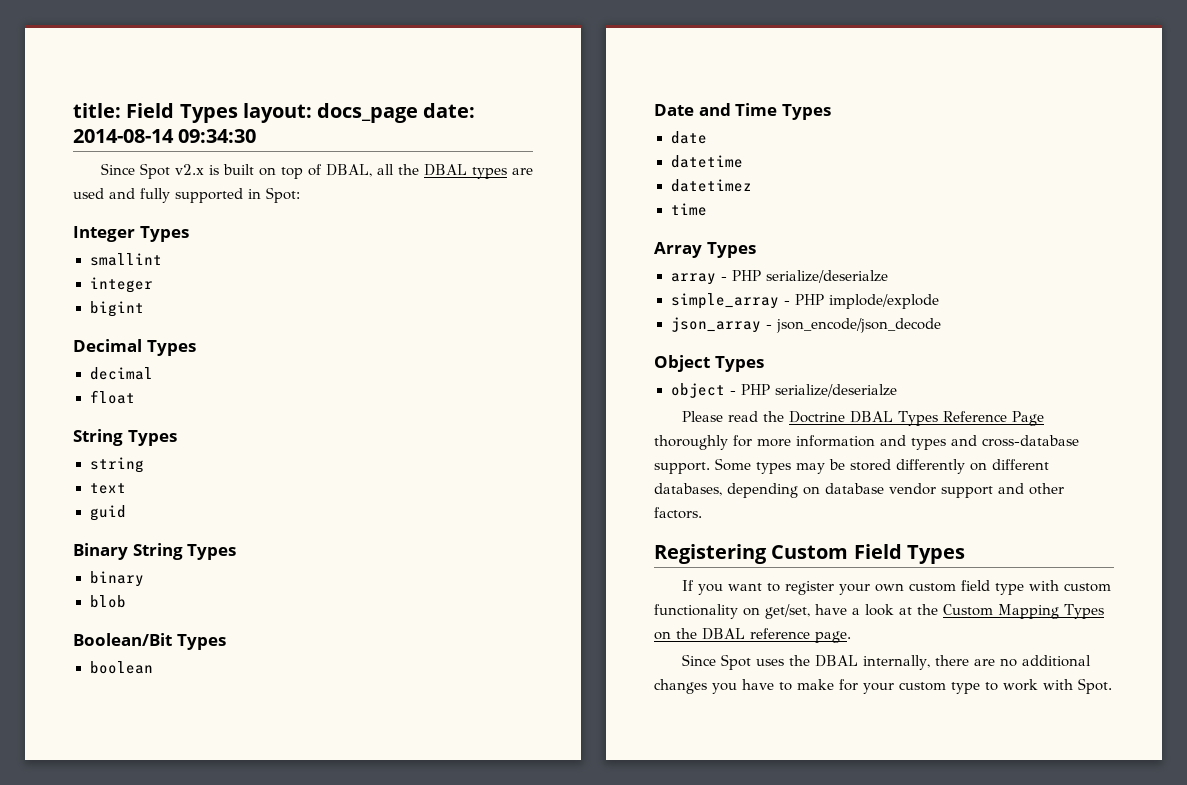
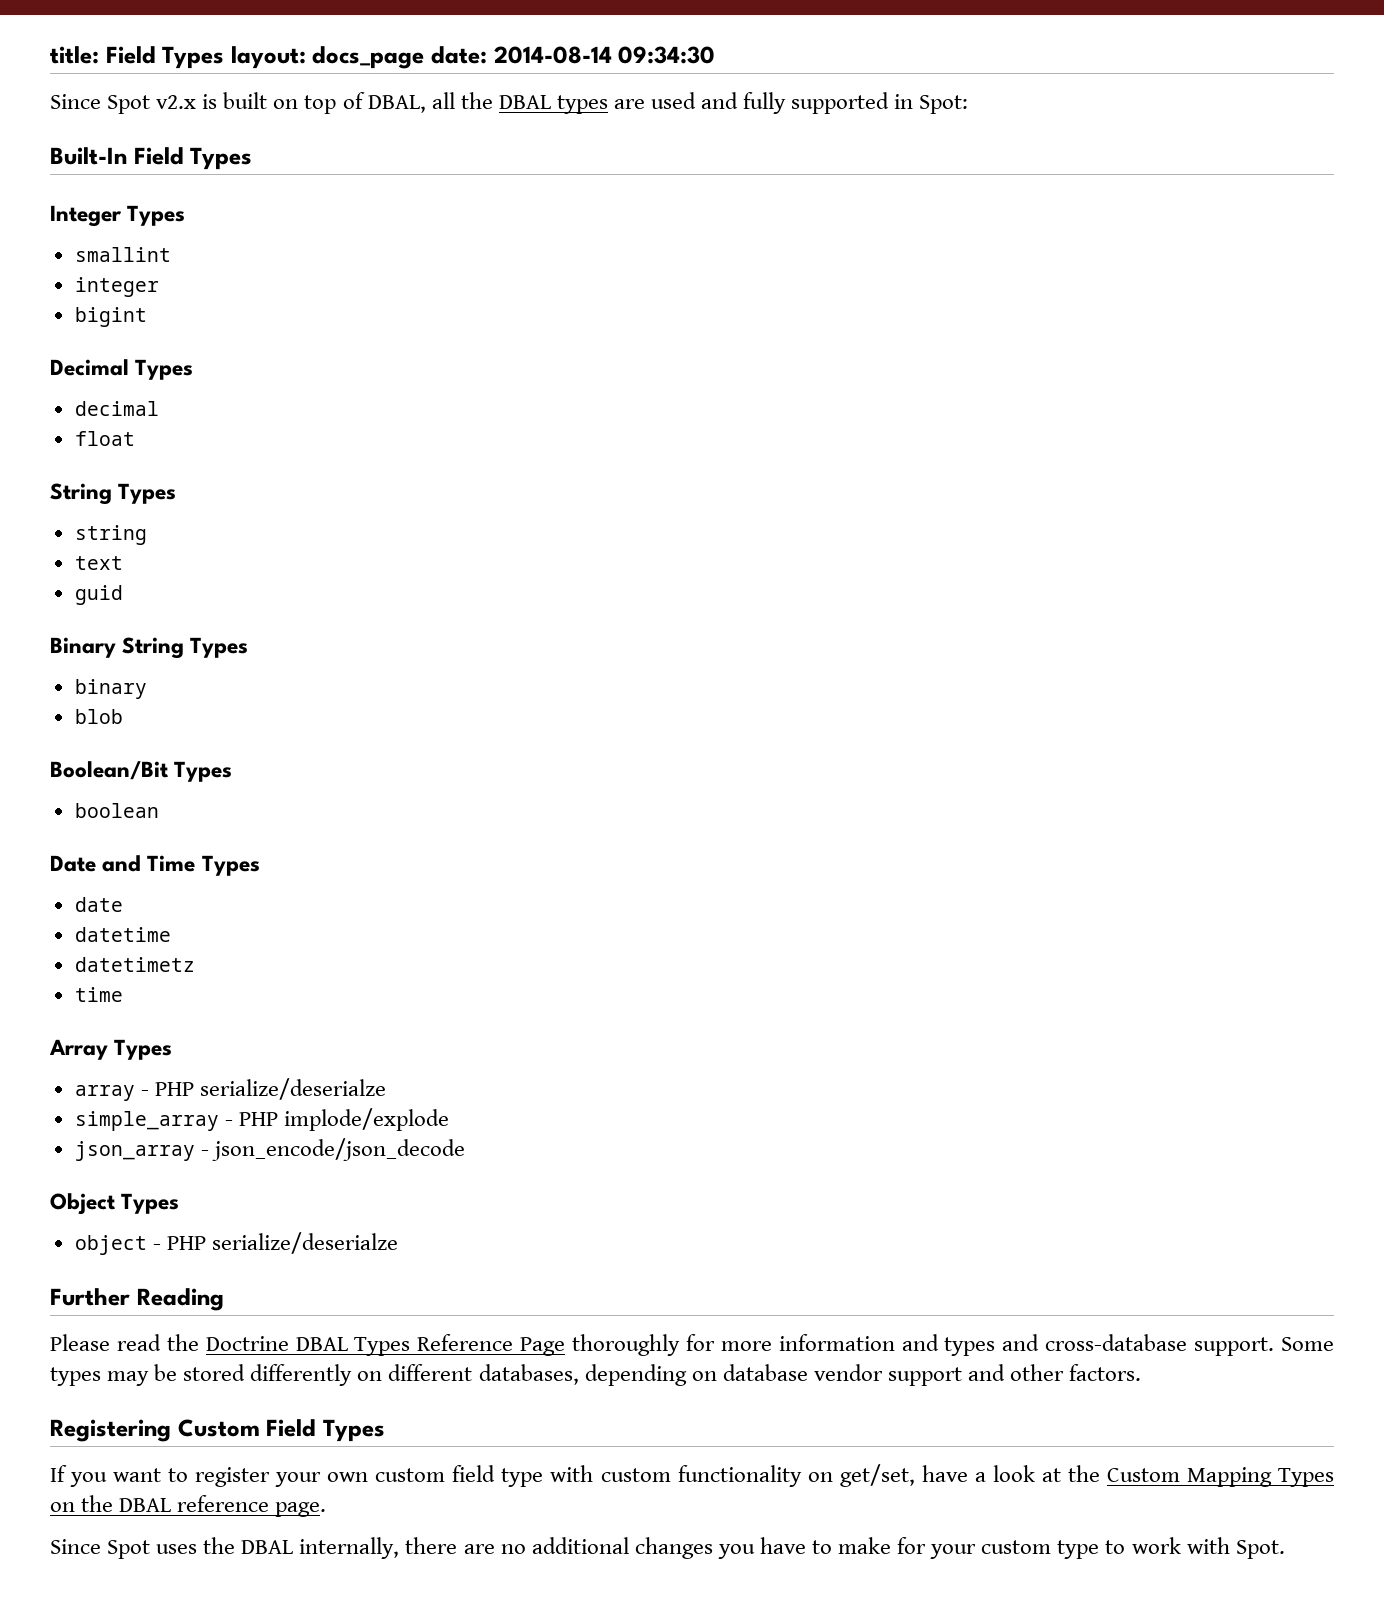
(300, 195) none -> [50,147,253,170] // Built-In Field Types
[670,179,752,192] datetimez -> [74,957,195,972] datetimetz
(897, 390) none -> [50,1288,224,1311] // Further Reading

